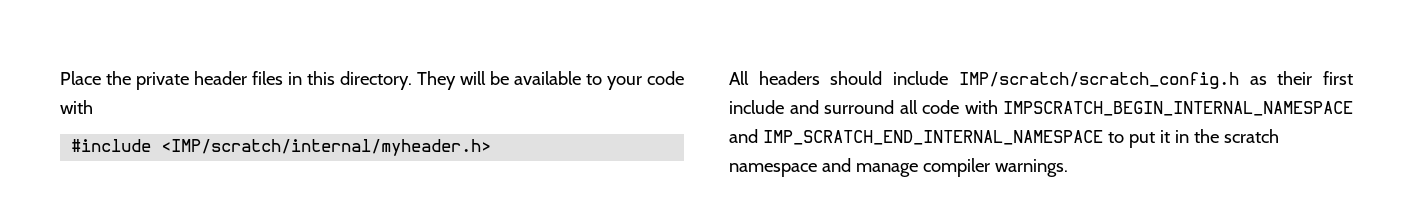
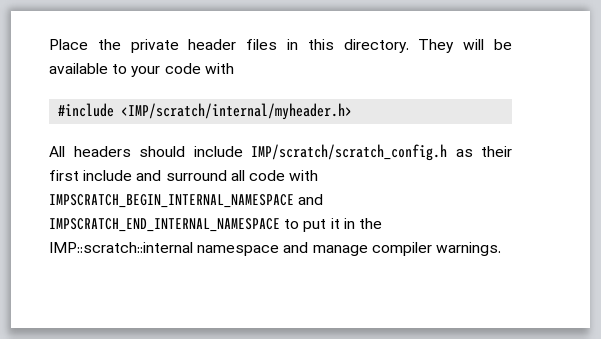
[762,130,1103,145] IMP_SCRATCH_END_INTERNAL_NAMESPACE -> [49,218,280,232] IMPSCRATCH_END_INTERNAL_NAMESPACE
[1223,129,1279,143] scratch -> [49,242,193,253] IMP::scratch::internal

